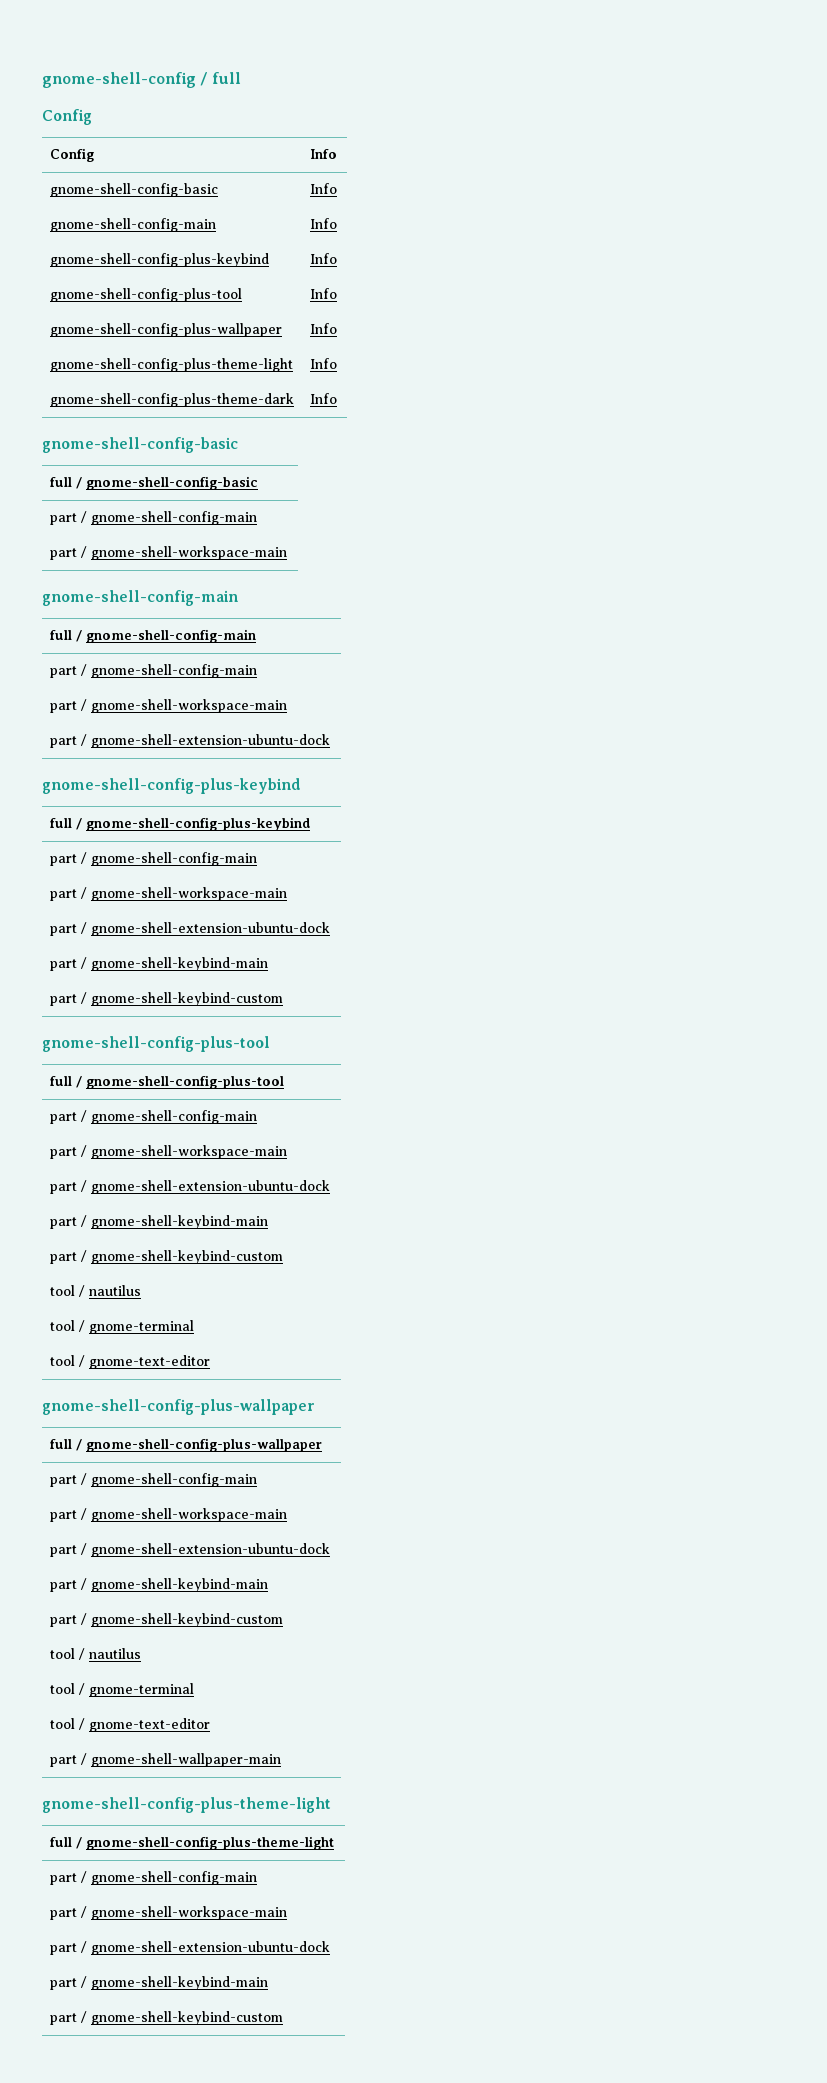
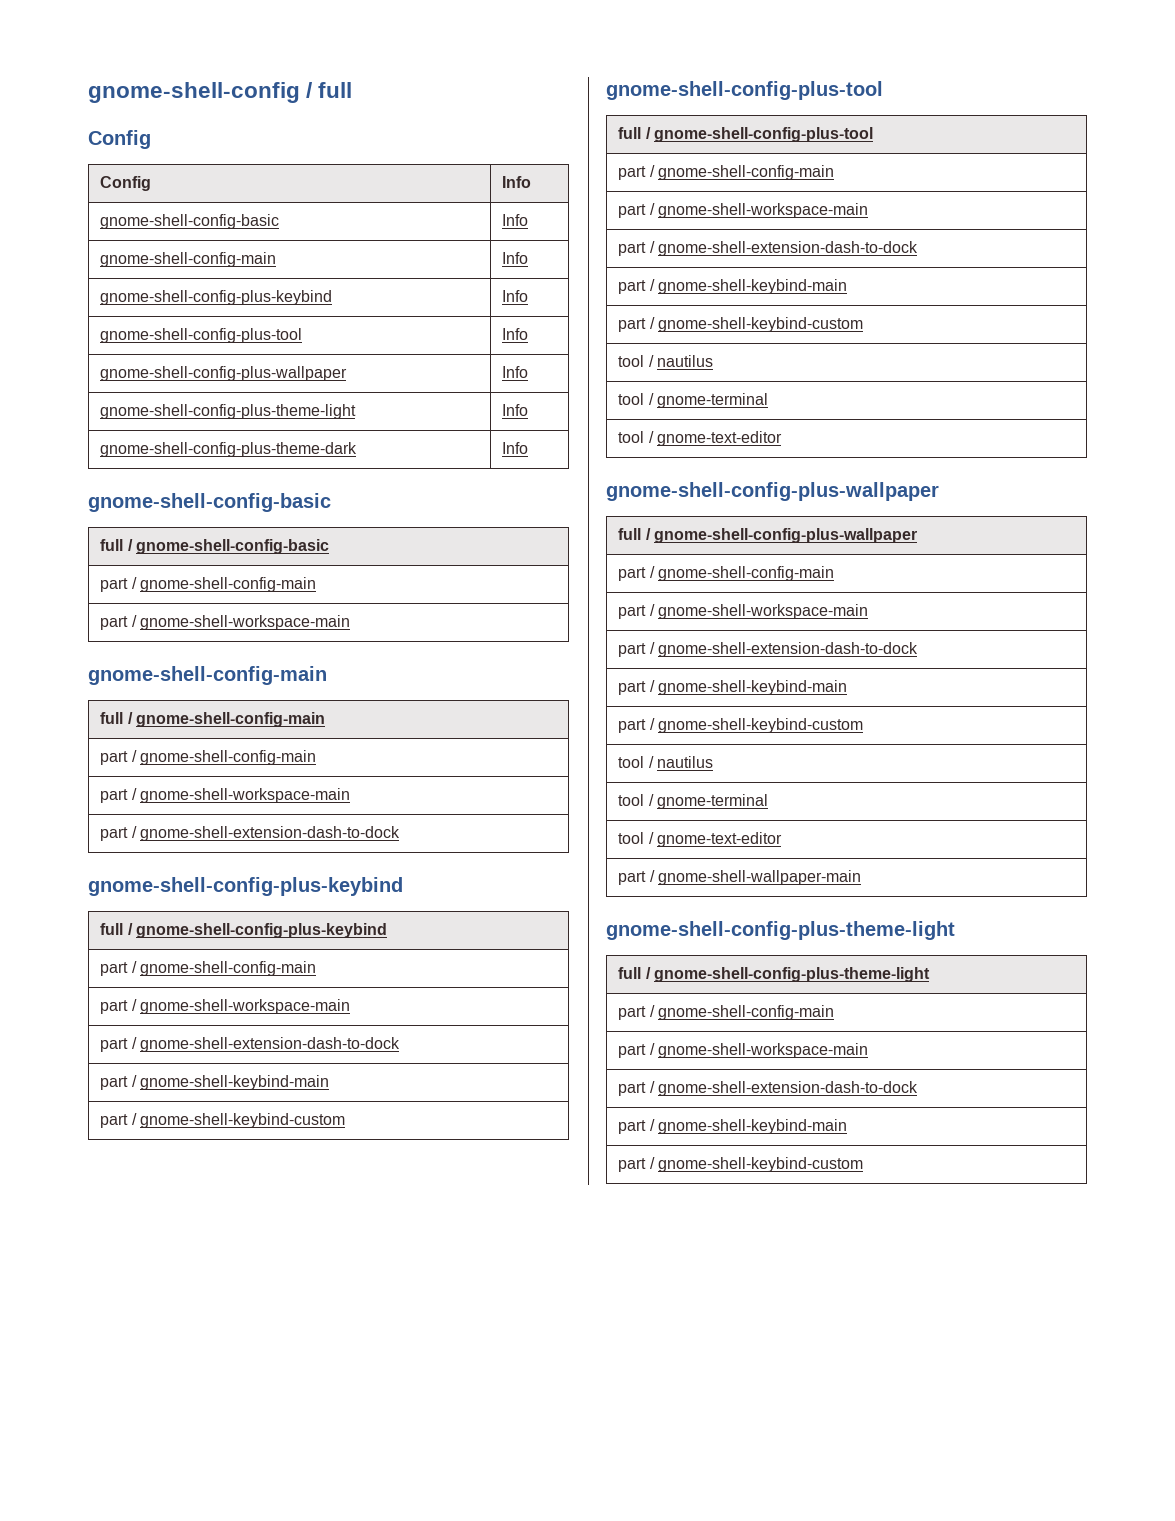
[90,734,330,748] gnome-shell-extension-ubuntu-dock -> [139,826,400,841] gnome-shell-extension-dash-to-dock
[90,922,330,936] gnome-shell-extension-ubuntu-dock -> [139,1037,400,1052] gnome-shell-extension-dash-to-dock
[90,1180,330,1194] gnome-shell-extension-ubuntu-dock -> [657,241,918,256] gnome-shell-extension-dash-to-dock
[90,1543,330,1557] gnome-shell-extension-ubuntu-dock -> [657,642,918,657] gnome-shell-extension-dash-to-dock
[90,1941,330,1955] gnome-shell-extension-ubuntu-dock -> [657,1081,918,1096] gnome-shell-extension-dash-to-dock

